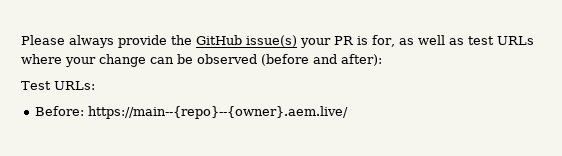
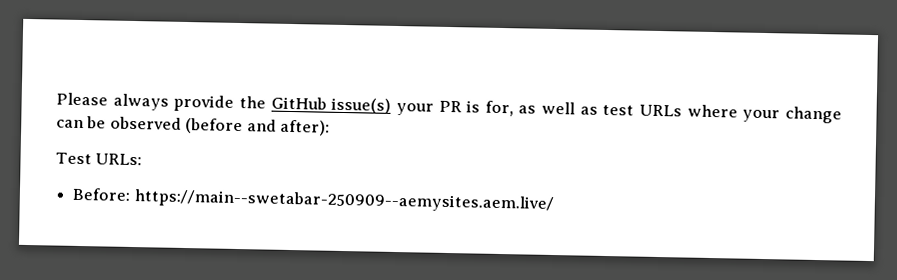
[87,106,348,119] https://main--{repo}--{owner}.aem.live/ -> [133,189,554,214] https://main--swetabar-250909--aemysites.aem.live/

